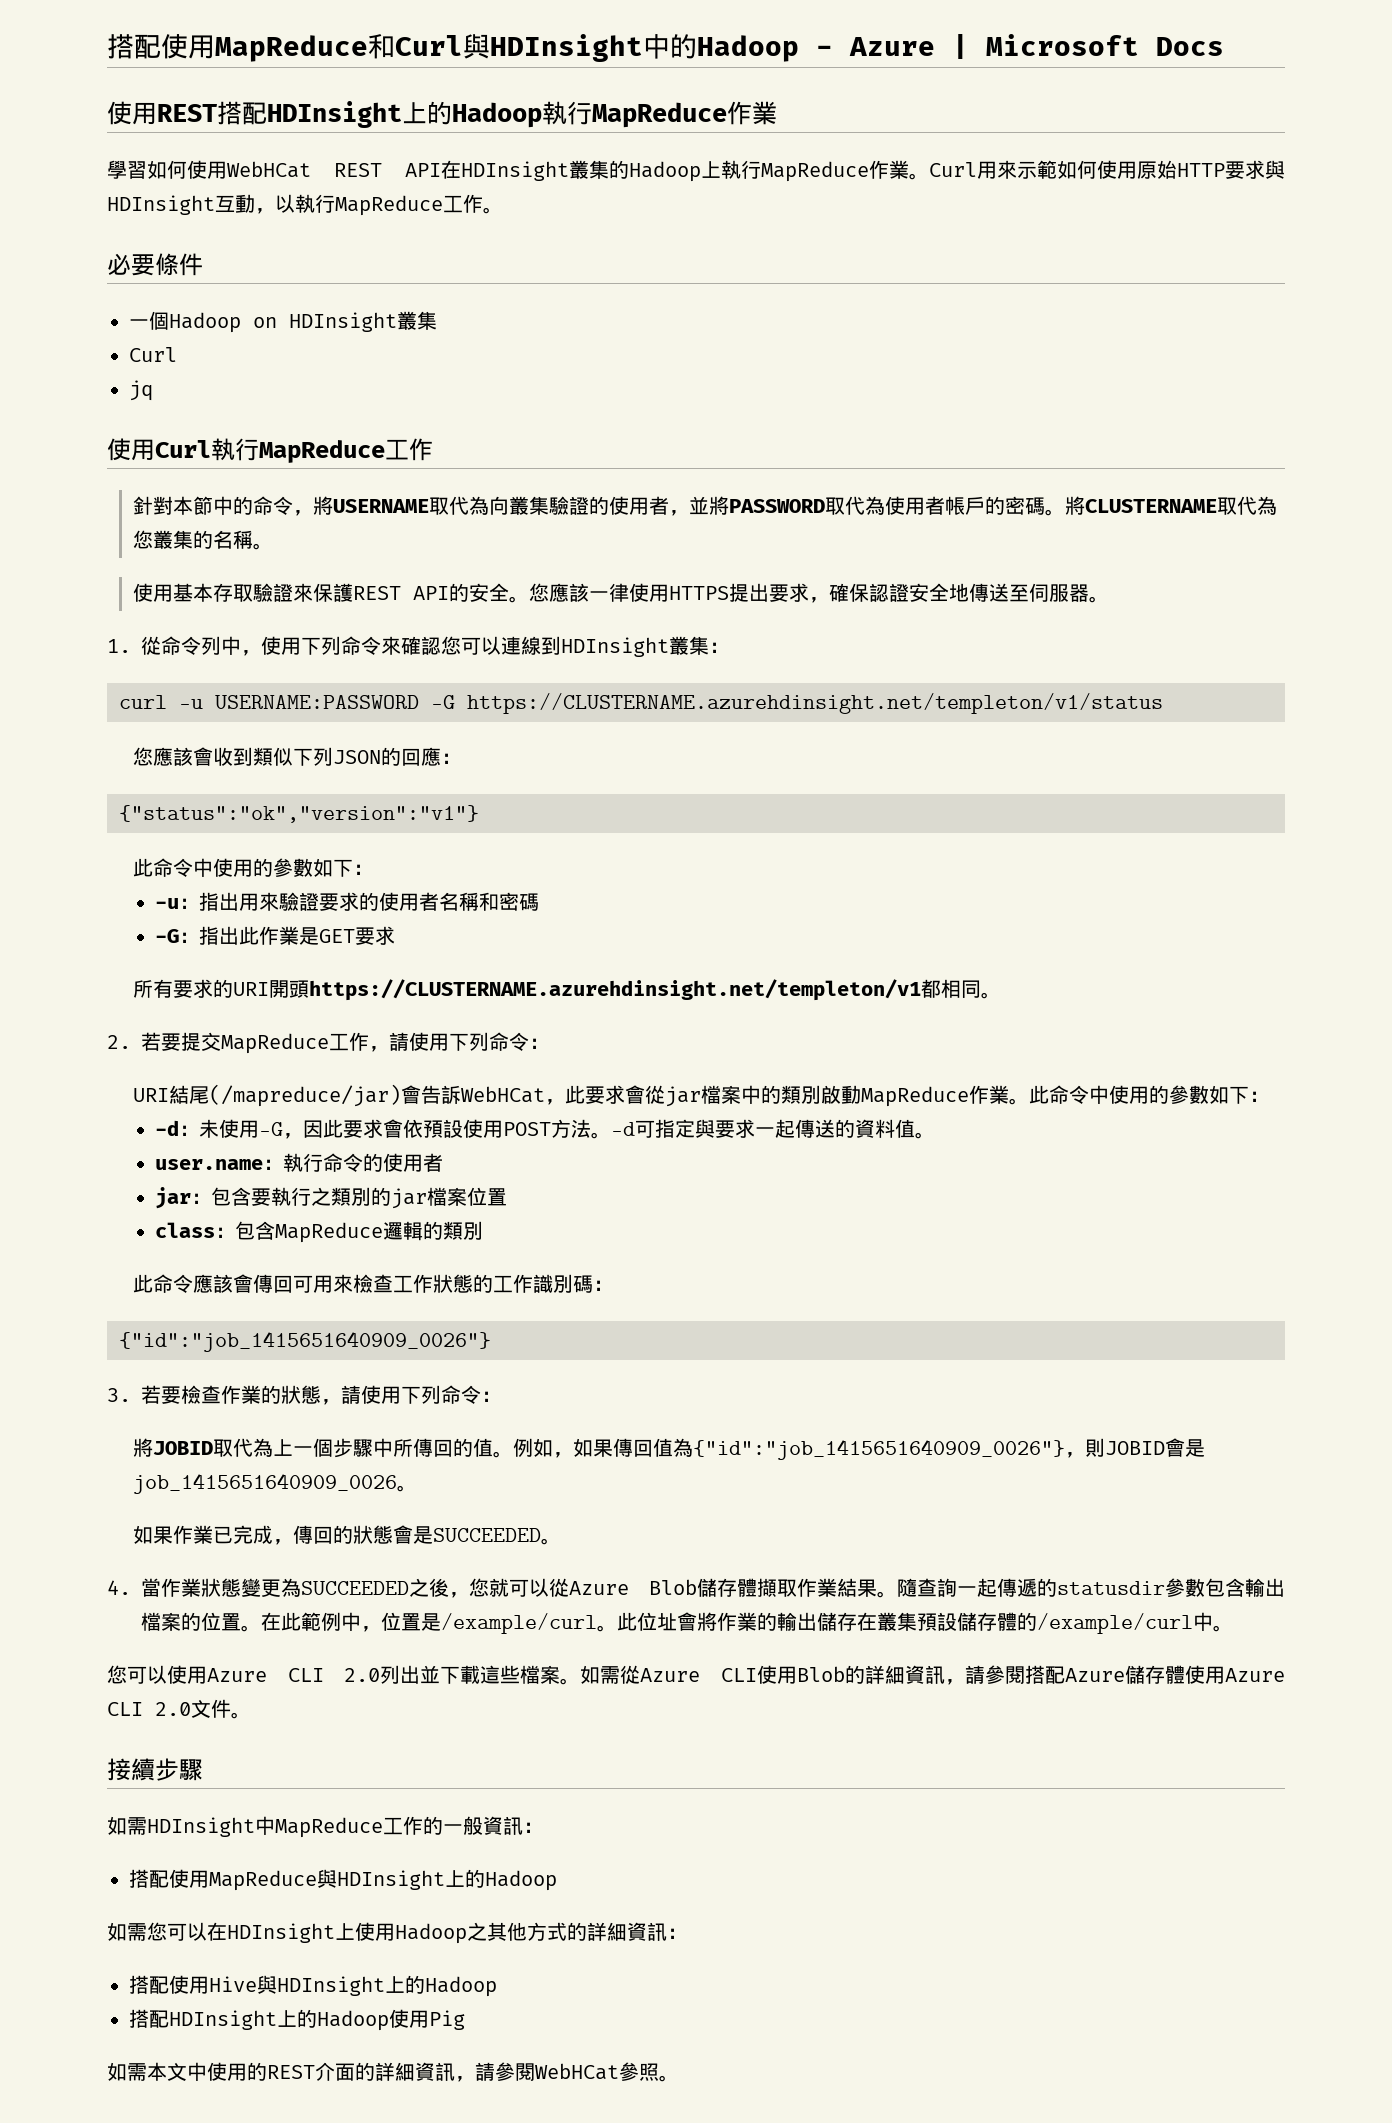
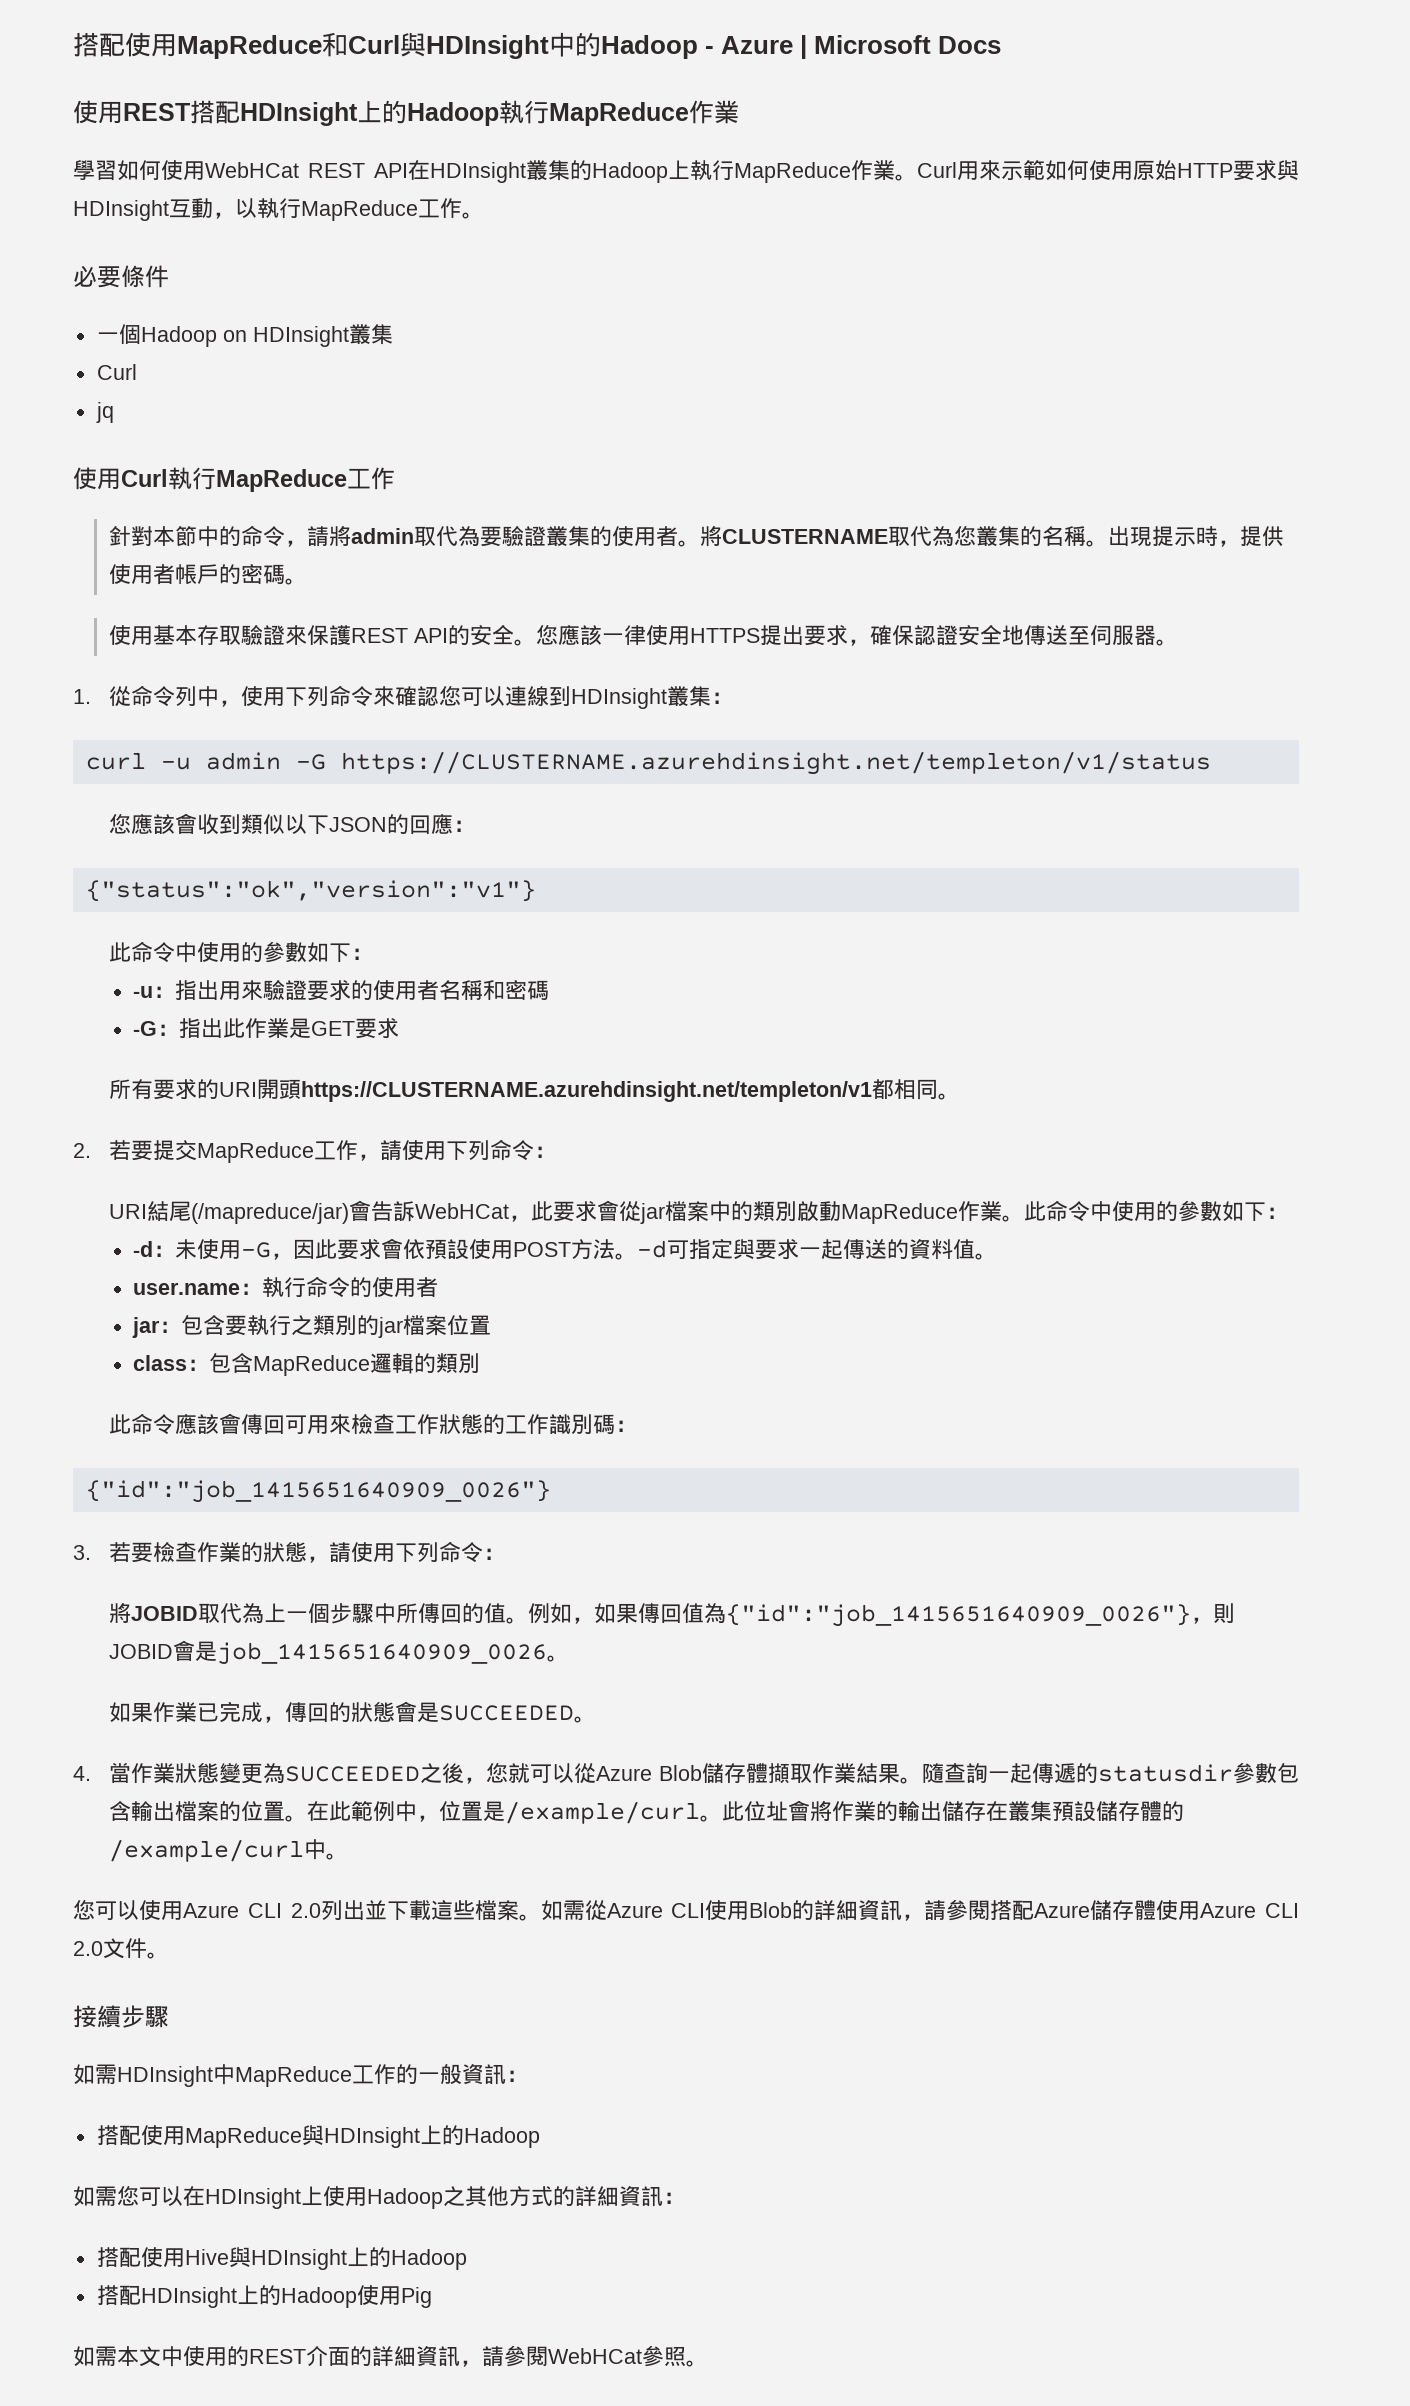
[313,496,1046,516] 將USERNAME取代為向叢集驗證的使用者，並將PASSWORD取代為使用者帳戶的密碼 -> [307,525,679,547] 請將admin取代為要驗證叢集的使用者
(274, 546) none -> [1108,526,1285,547] [109,564,308,585] 出現提示時，提供使用者帳戶的密碼。
[215,695,419,709] USERNAME:PASSWORD -> [205,752,281,770] admin
[293,747,334,766] 下列 -> [285,814,330,834] 以下

